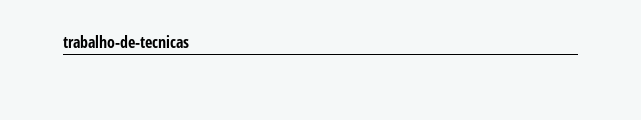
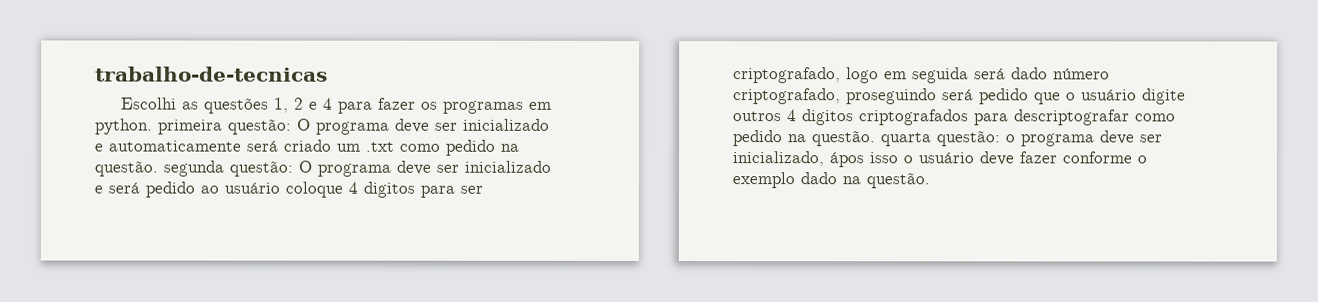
(189, 41) none -> [121,97,553,114] [95,118,550,135] [94,139,520,156] [94,160,551,177] [94,181,483,198] [733,67,1110,84] [733,88,1186,105] [733,109,1176,126] [733,130,1163,147] [732,151,1147,168] [732,172,930,189] // Escolhi as questões 1, 2 e 4 para fazer os programas em python. primeira questão: O programa deve ser inicializado e automaticamente será criado um .txt como pedido na questão. segunda questão: O programa deve ser inicializado e será pedido ao usuário coloque 4 digitos para ser criptografado, logo em seguida será dado número criptografado, proseguindo será pedido que o usuário digite outros 4 digitos criptografados para descriptografar como pedido na questão. quarta questão: o programa deve ser inicializado, ápos isso o usuário deve fazer conforme o exemplo dado na questão.

